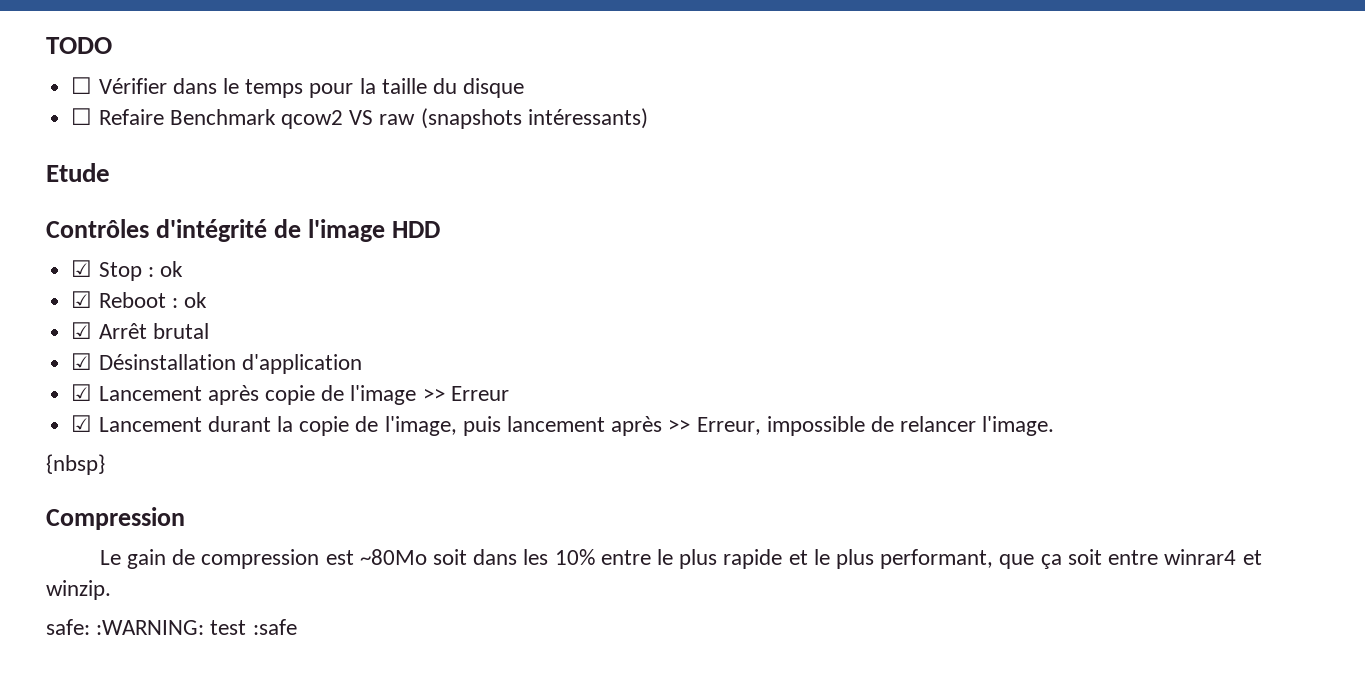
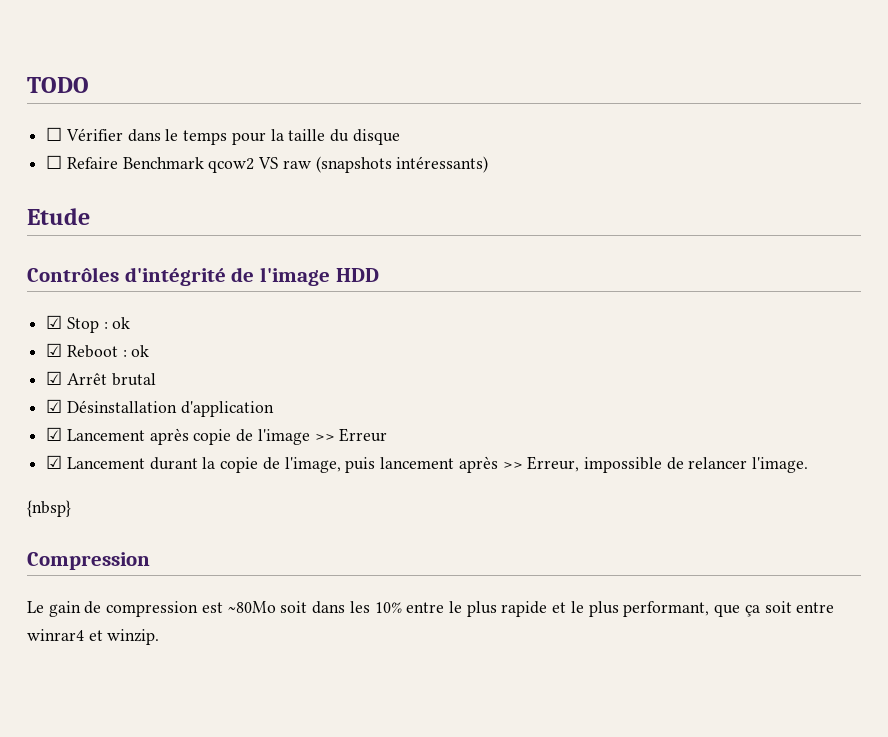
[46,619,297,635] // safe: :WARNING: test :safe -> (160, 637) none

